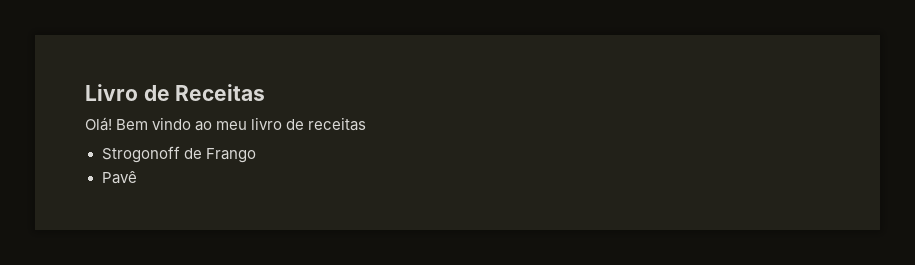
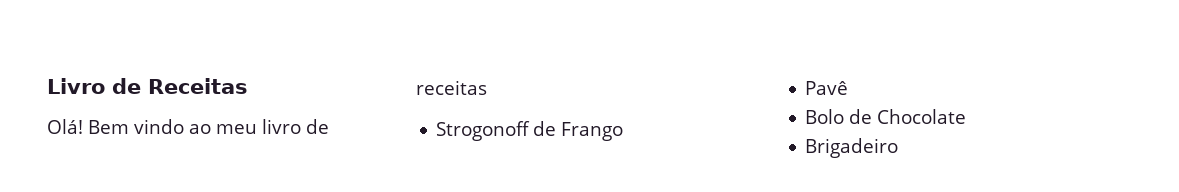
(137, 177) none -> [805,109,967,124] [805,138,899,158] // Bolo de Chocolate // Brigadeiro

